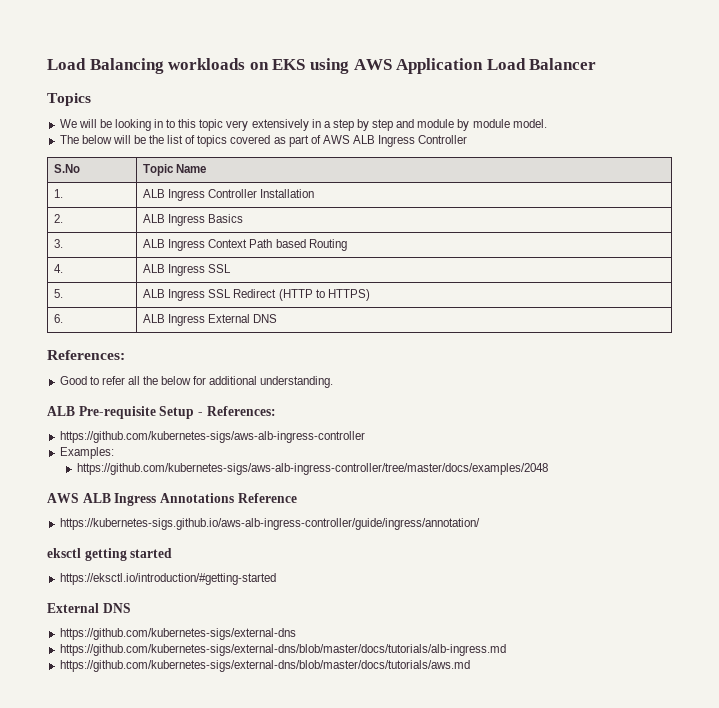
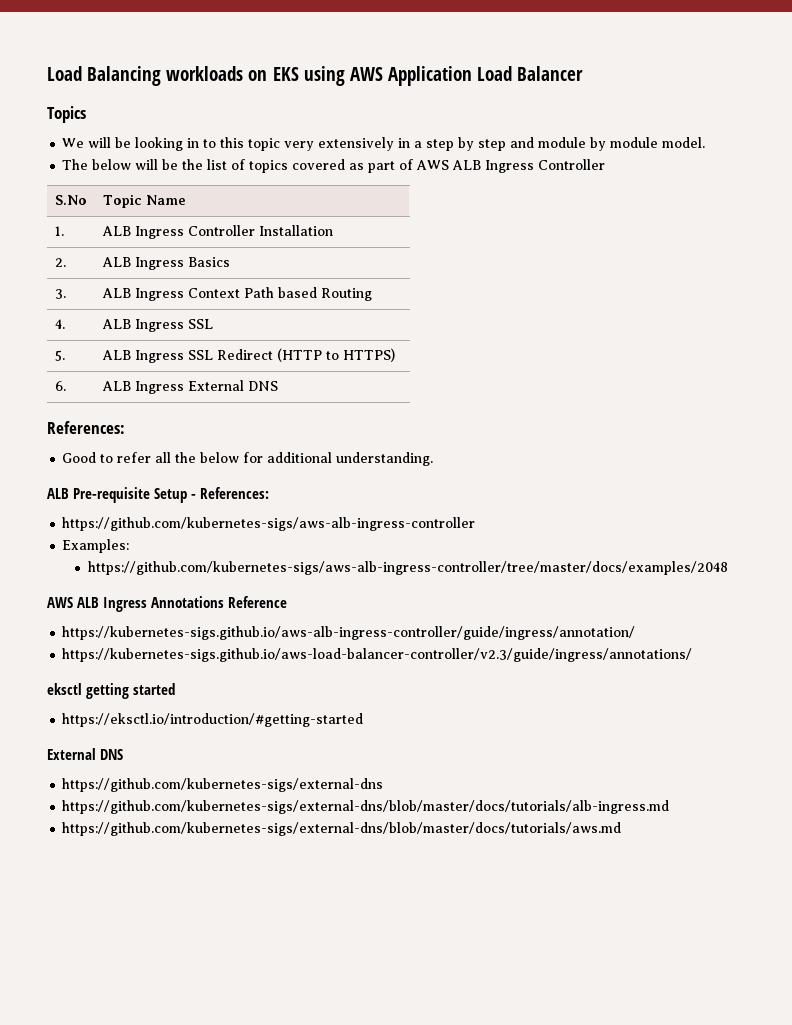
(480, 524) none -> [62,648,693,662] // https://kubernetes-sigs.github.io/aws-load-balancer-controller/v2.3/guide/ingress/annotations/

